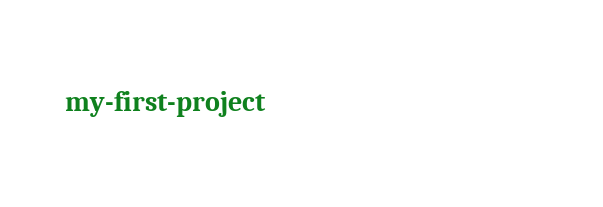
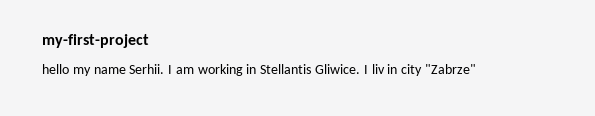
(266, 104) none -> [42,64,476,76] // hello my name Serhii. I am working in Stellantis Gliwice. I liv in city "Zabrze"

